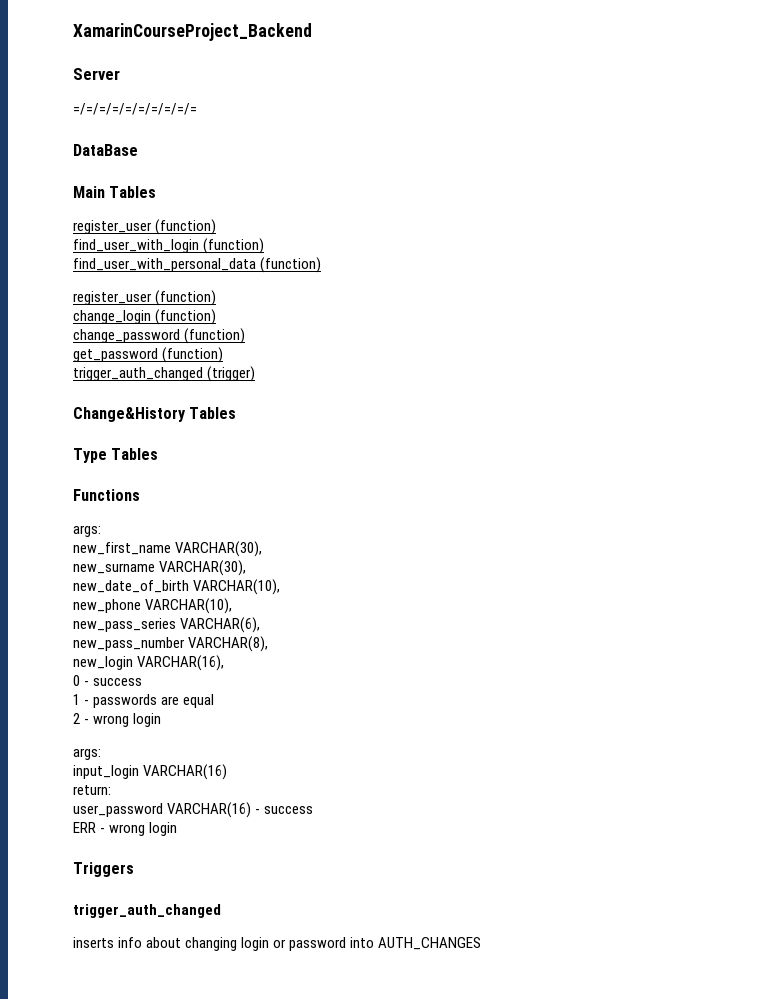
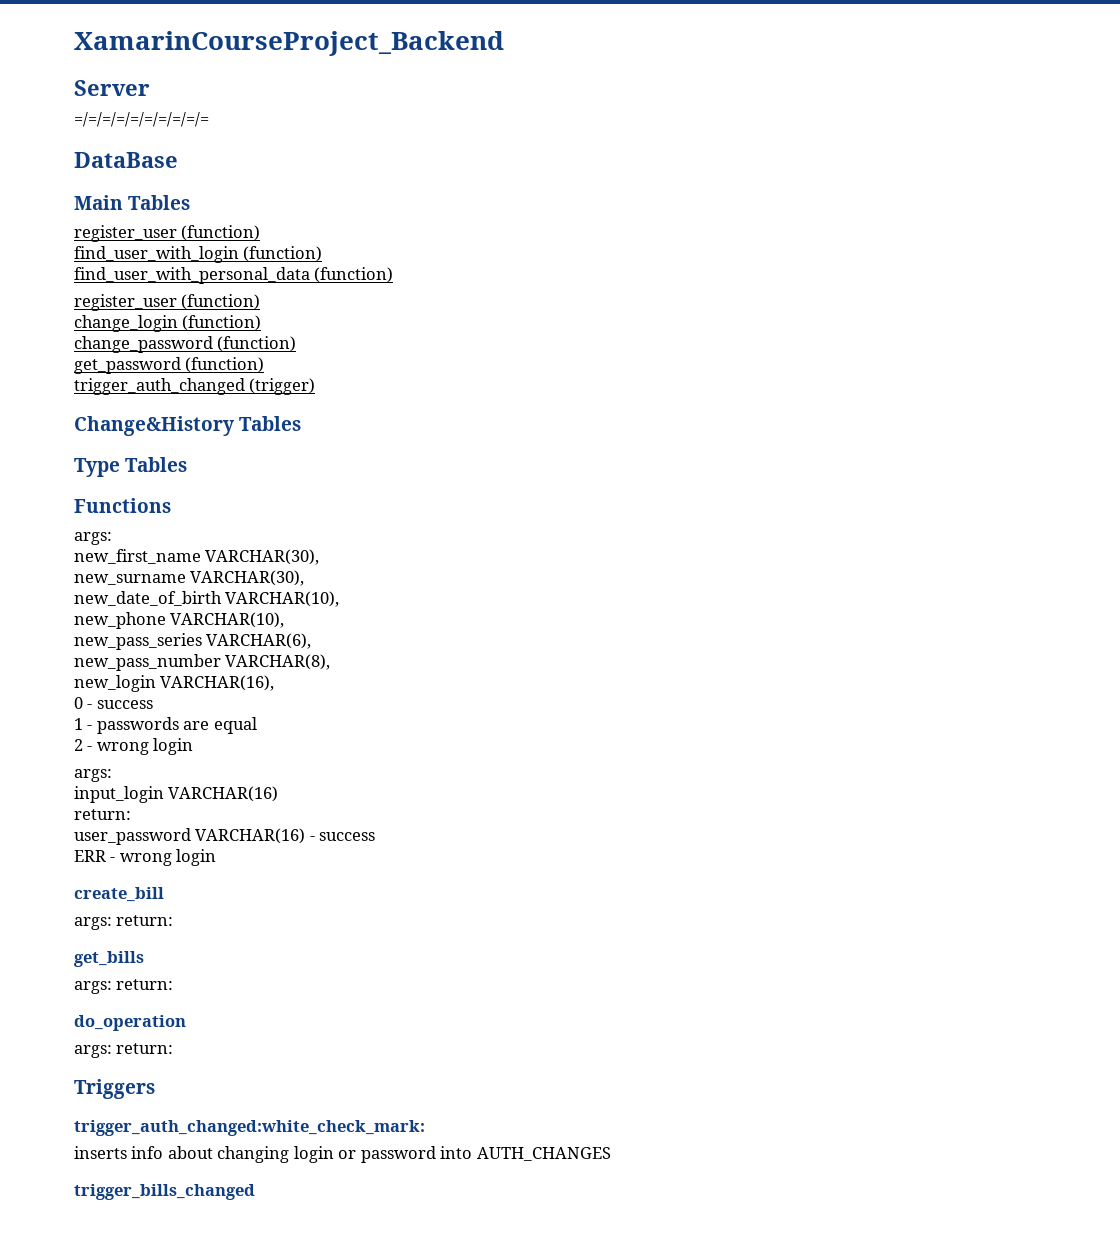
(178, 829) none -> [74,887,164,902] [74,915,174,930] [74,951,144,967] [74,979,174,994] [74,1015,186,1031] [74,1043,174,1058] // create_bill // args: return: // get_bills // args: return: // do_operation // args: return:
[73,904,221,918] trigger_auth_changed -> [74,1120,425,1136] trigger_auth_changed:white_check_mark:
(482, 943) none -> [74,1184,255,1200] // trigger_bills_changed

